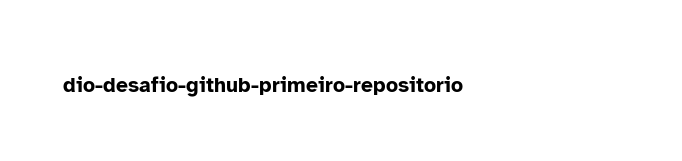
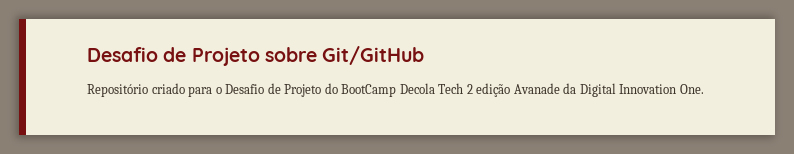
[63,76,463,97] dio-desafio-github-primeiro-repositorio -> [87,46,425,66] [87,83,704,97] Desafio de Projeto sobre Git/GitHub // Repositório criado para o Desafio de Projeto do BootCamp Decola Tech 2 edição Avanade da Digital Innovation One.

